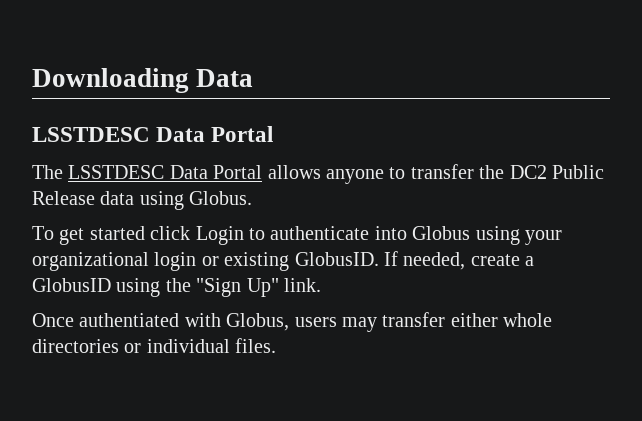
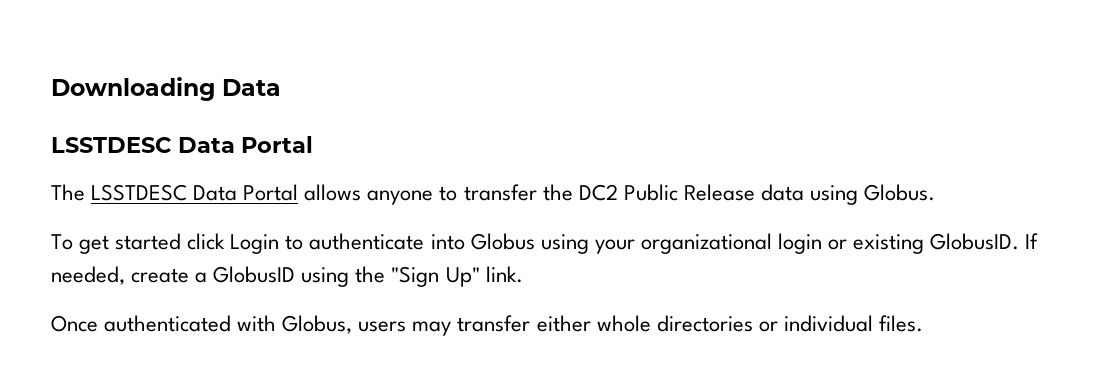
[79,313,180,327] authentiated -> [104,315,232,332] authenticated

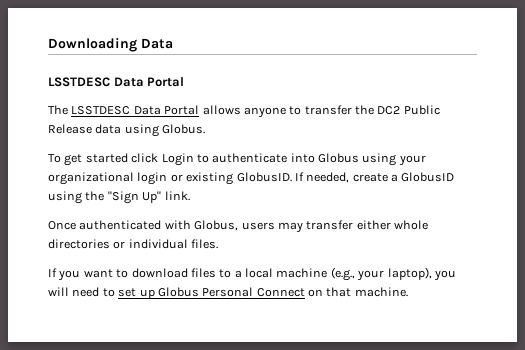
(923, 323) none -> [48,267,456,281] [48,287,408,299] // If you want to download files to a local machine (e.g., your laptop), you will need to set up Globus Personal Connect on that machine.

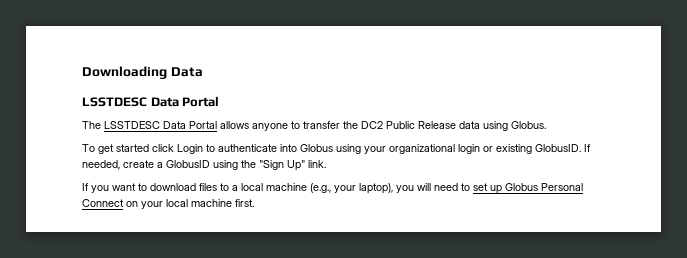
[48,220,428,233] [48,239,219,249] // Once authenticated with Globus, users may transfer either whole directories or individual files. -> (326, 164) none
[326,287,408,297] that machine. -> [141,199,254,209] your local machine first.

